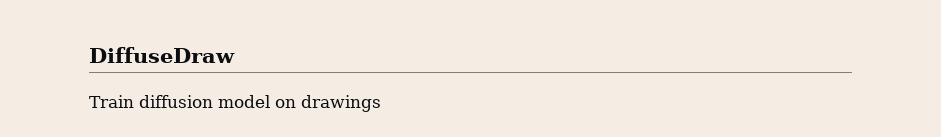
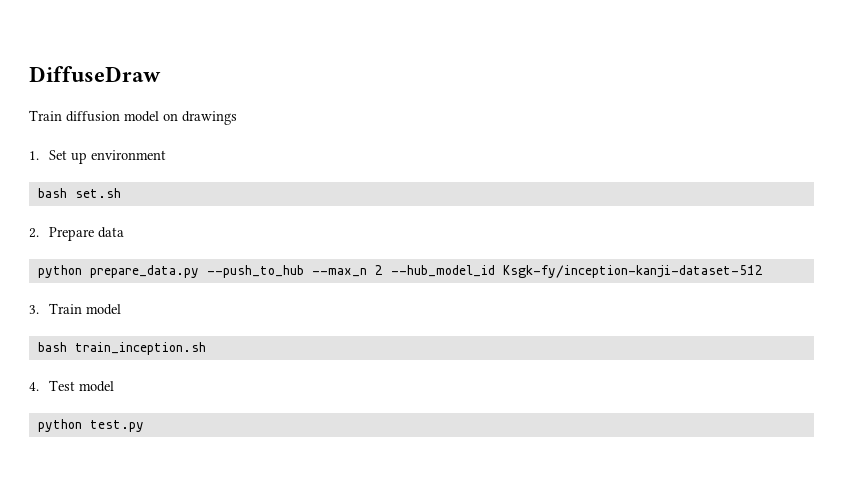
(381, 103) none -> [29,150,167,164] [37,188,121,198] [29,227,125,241] [37,265,763,278] [29,303,122,315] [37,342,206,355] [29,380,115,392] [37,419,144,432] // 1. Set up environment // bash set.sh // 2. Prepare data // python prepare_data.py --push_to_hub --max_n 2 --hub_model_id Ksgk-fy/inception-kanji-dataset-512 // 3. Train model // bash train_inception.sh // 4. Test model // python test.py

